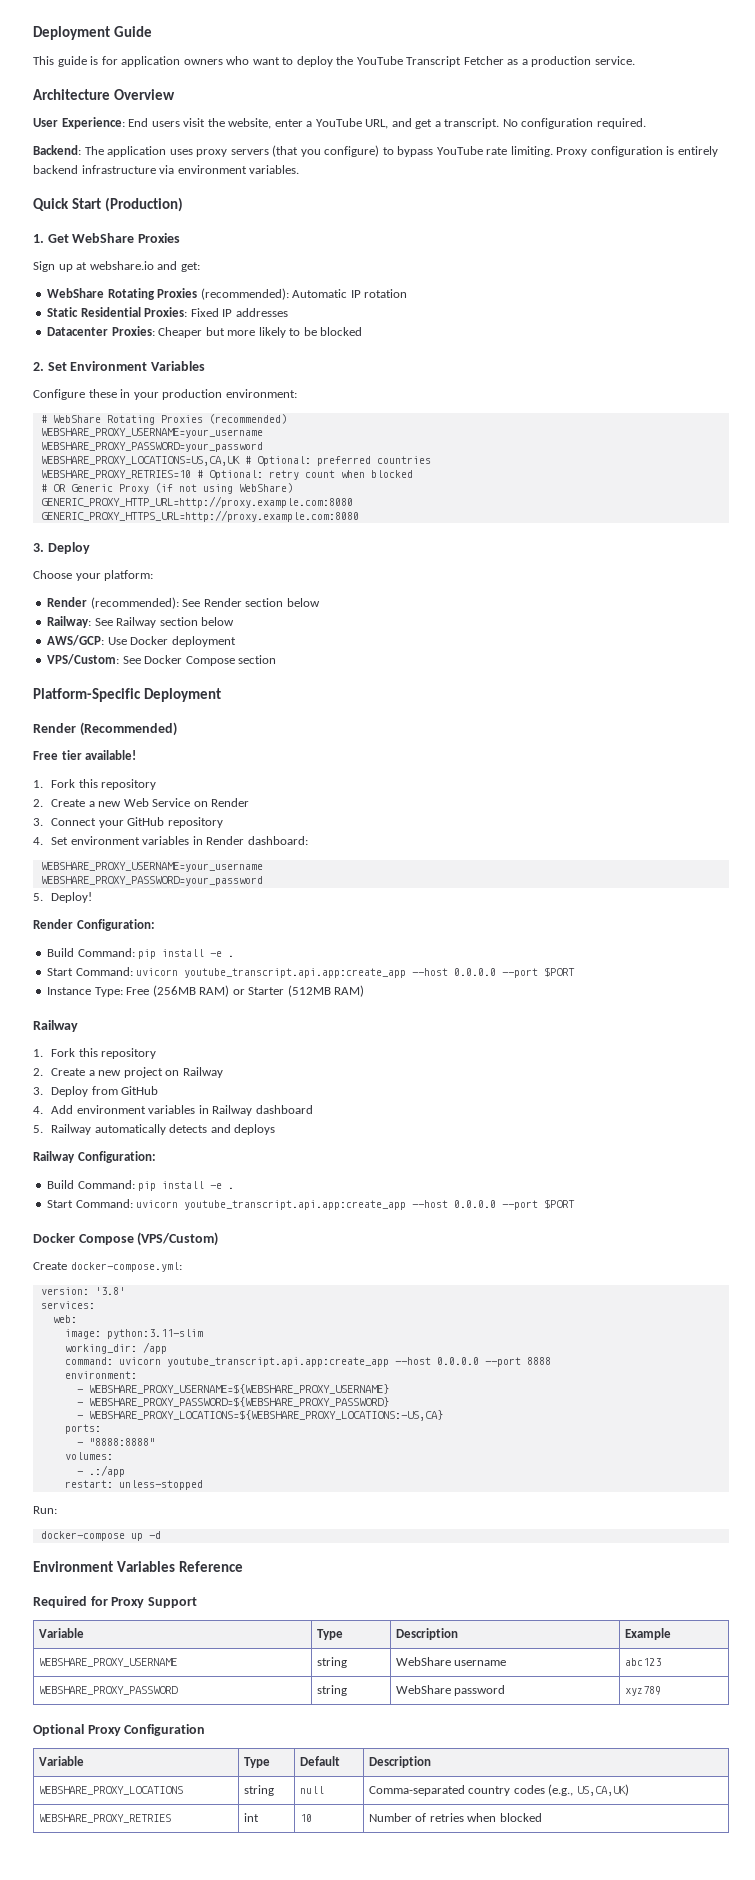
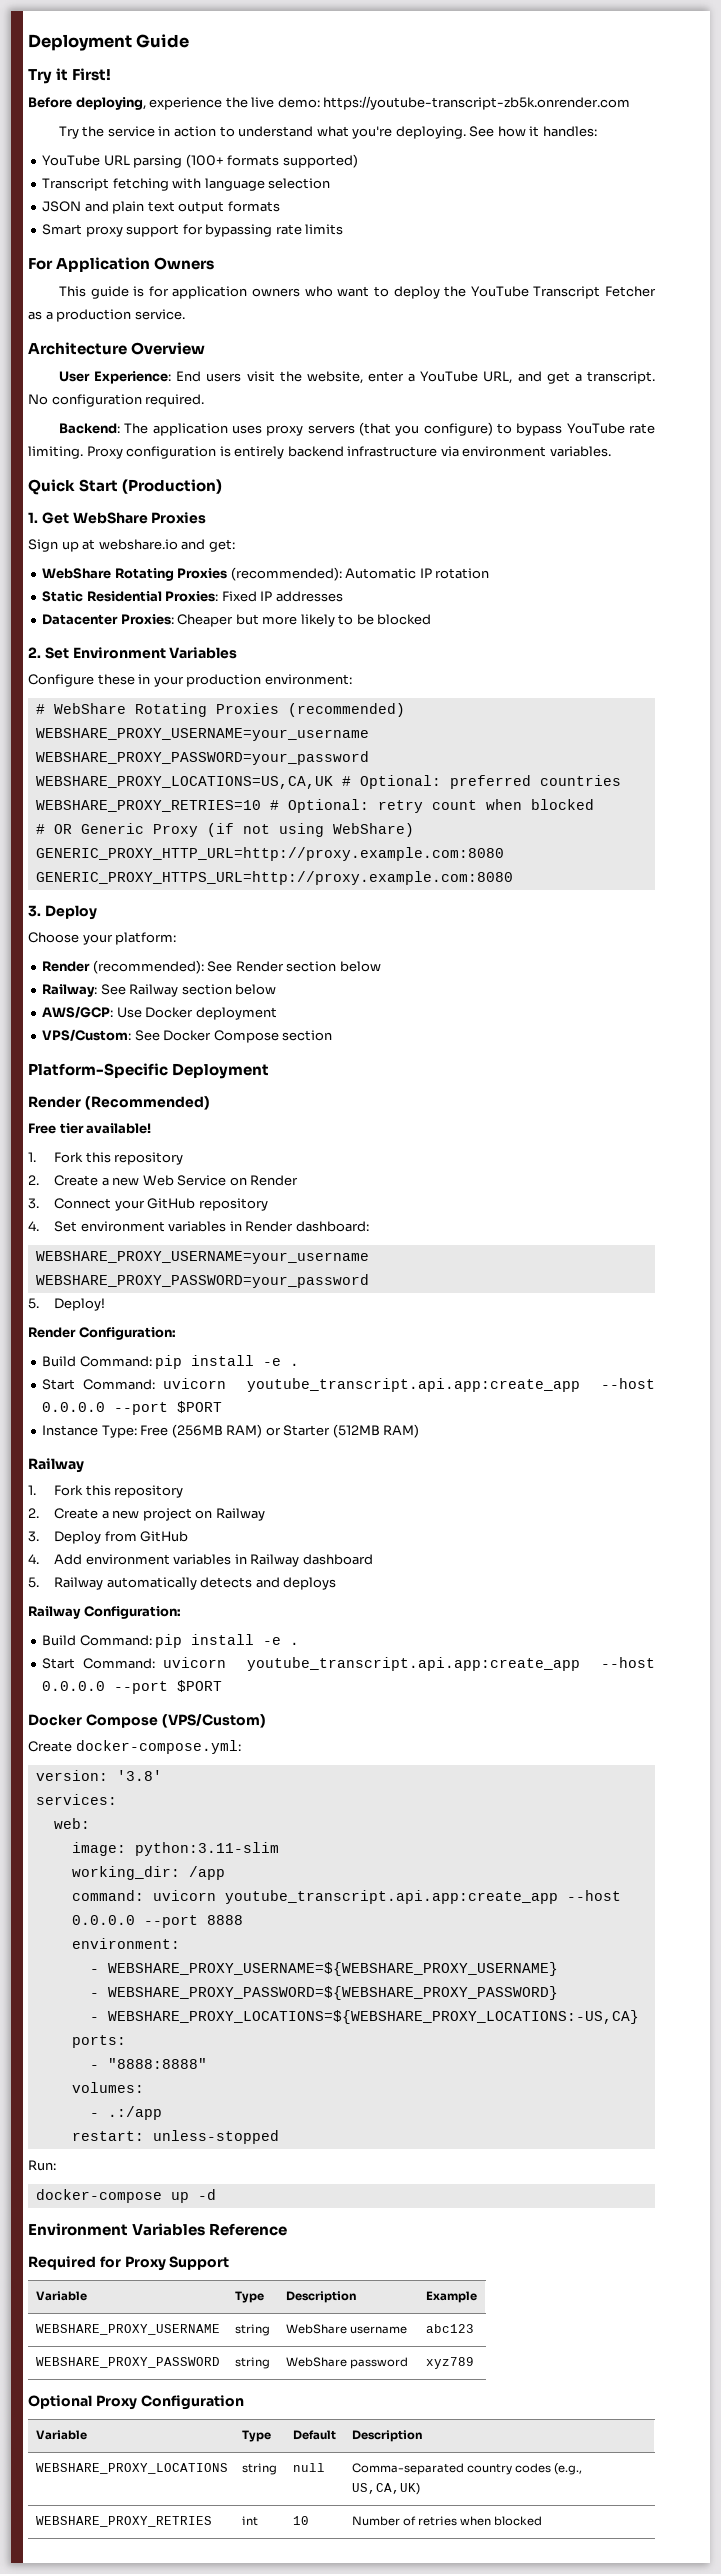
(153, 31) none -> [28,68,112,84] [28,96,631,110] [58,126,597,139] [42,154,358,168] [42,178,331,191] [42,201,280,214] [42,224,344,237] [28,257,215,272] // Try it First! // Before deploying, experience the live demo: https://youtube-transcript-zb5k.onrender.com // Try the service in action to understand what you're deploying. See how it handles: // YouTube URL parsing (100+ formats supported) // Transcript fetching with language selection // JSON and plain text output formats // Smart proxy support for bypassing rate limits // For Application Owners

